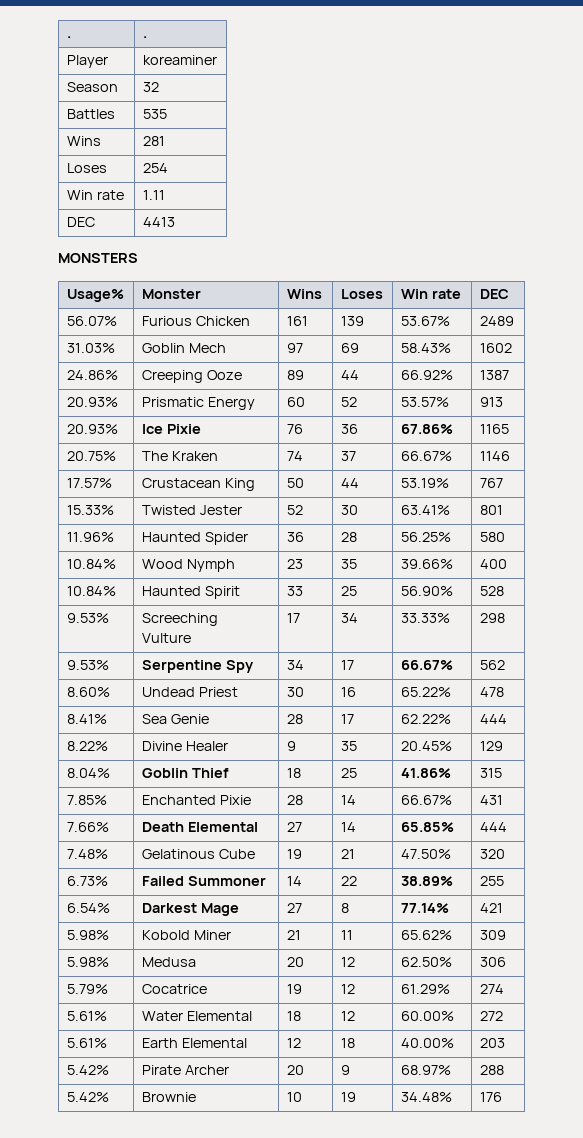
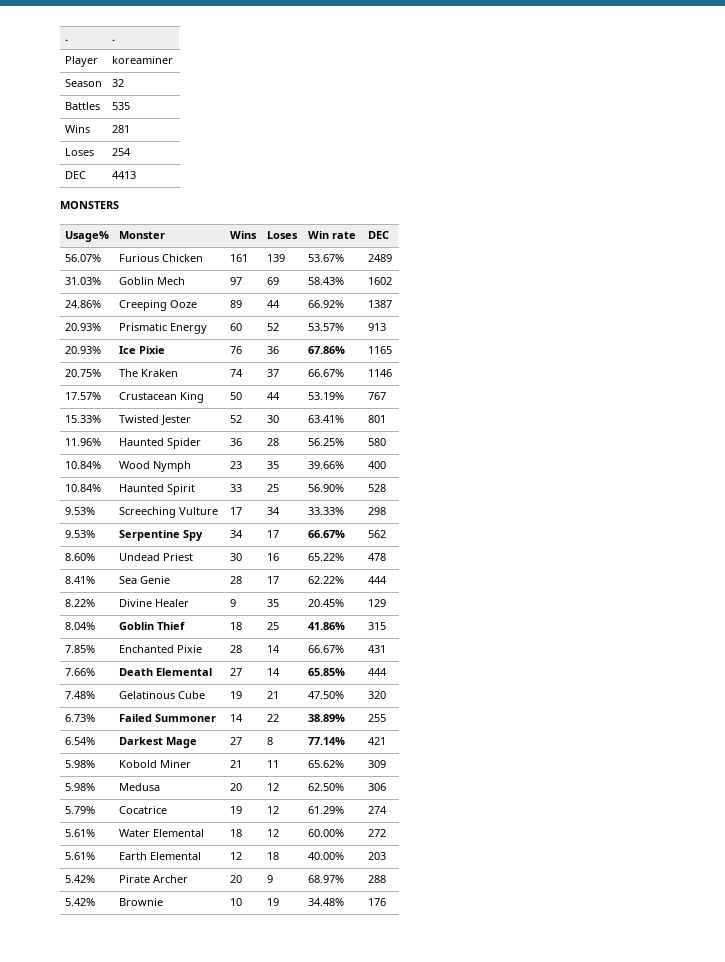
[66,190,124,200] [142,190,165,200] // Win rate | 1.11 -> (131, 152) none

